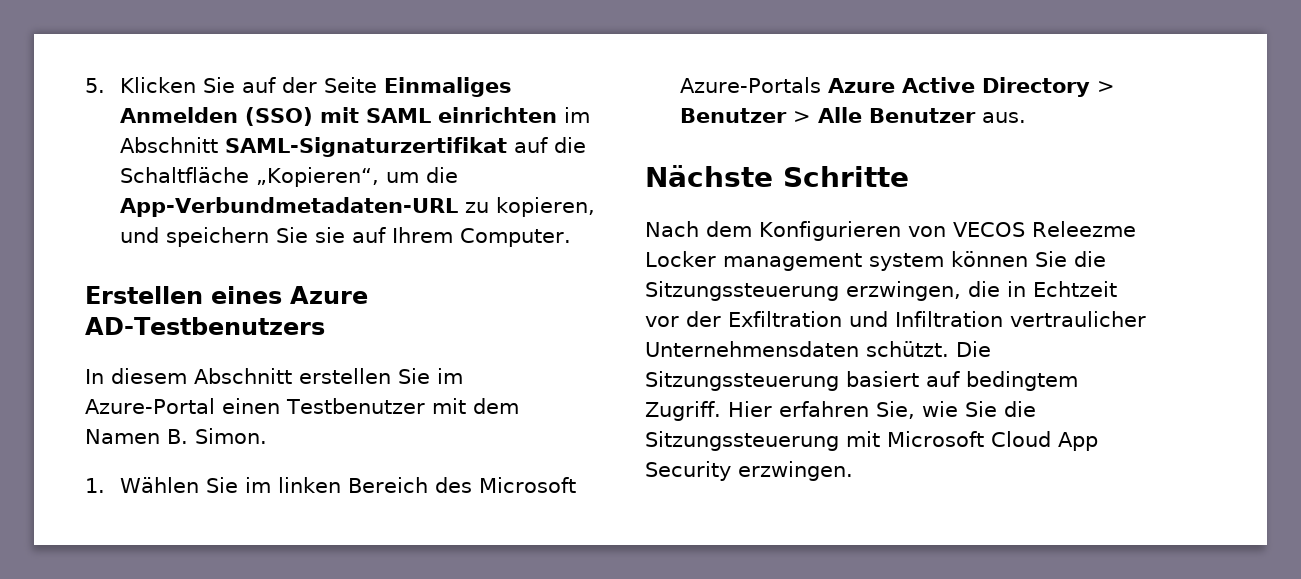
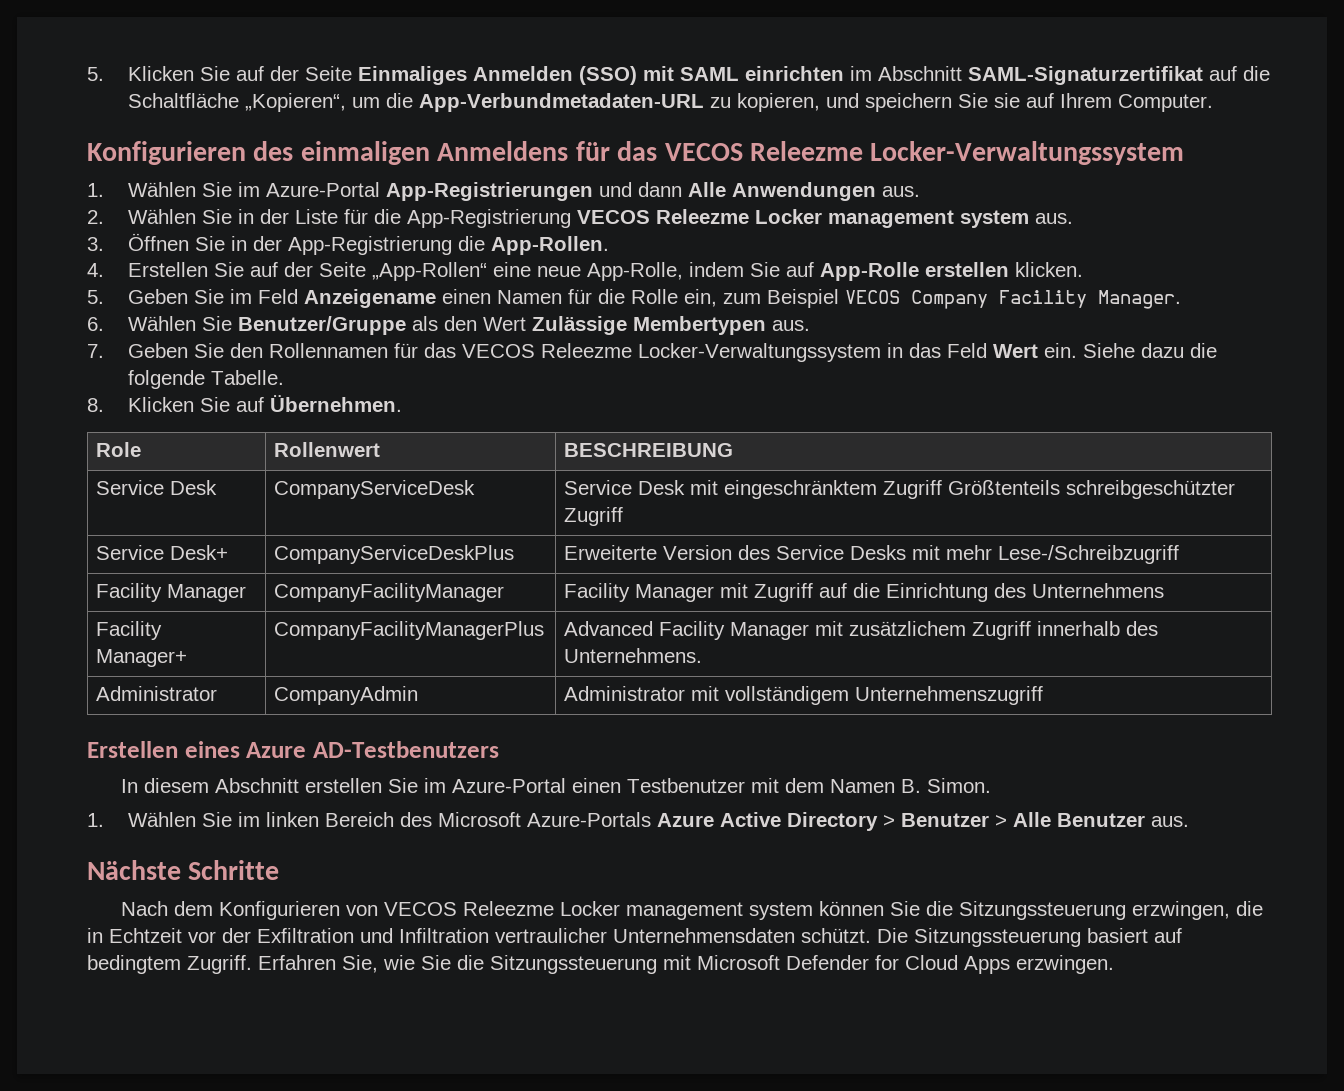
(572, 237) none -> [87,141,1185,165] [87,182,920,201] [87,209,1073,228] [87,233,609,255] [87,262,1083,281] [87,289,1181,309] [87,316,810,335] [87,343,1217,362] [127,370,284,389] [87,395,402,412] [96,442,142,457] [274,442,381,457] [564,443,734,457] [96,480,218,495] [274,480,476,499] [564,480,1236,499] [564,507,624,526] [96,545,229,560] [274,545,515,564] [564,545,1180,564] [96,583,247,602] [274,583,505,602] [564,583,1165,602] [96,621,163,640] [96,649,188,667] [274,621,545,640] [564,621,1159,640] [564,648,703,663] [96,686,218,701] [274,686,419,705] [564,686,1044,705] // Konfigurieren des einmaligen Anmeldens für das VECOS Releezme Locker-Verwaltungssystem // 1. Wählen Sie im Azure-Portal App-Registrierungen und dann Alle Anwendungen aus. // 2. Wählen Sie in der Liste für die App-Registrierung VECOS Releezme Locker management system aus. // 3. Öffnen Sie in der App-Registrierung die App-Rollen. // 4. Erstellen Sie auf der Seite „App-Rollen“ eine neue App-Rolle, indem Sie auf App-Rolle erstellen klicken. // 5. Geben Sie im Feld Anzeigename einen Namen für die Rolle ein, zum Beispiel VECOS Company Facility Manager. // 6. Wählen Sie Benutzer/Gruppe als den Wert Zulässige Membertypen aus. // 7. Geben Sie den Rollennamen für das VECOS Releezme Locker-Verwaltungssystem in das Feld Wert ein. Siehe dazu die folgende Tabelle. // 8. Klicken Sie auf Übernehmen. // Role | Rollenwert | BESCHREIBUNG // Service Desk | CompanyServiceDesk | Service Desk mit eingeschränktem Zugriff Größtenteils schreibgeschützter Zugriff // Service Desk+ | CompanyServiceDeskPlus | Erweiterte Version des Service Desks mit mehr Lese-/Schreibzugriff // Facility Manager | CompanyFacilityManager | Facility Manager mit Zugriff auf die Einrichtung des Unternehmens // Facility Manager+ | CompanyFacilityManagerPlus | Advanced Facility Manager mit zusätzlichem Zugriff innerhalb des Unternehmens. // Administrator | CompanyAdmin | Administrator mit vollständigem Unternehmenszugriff
[727,401,869,417] Hier erfahren -> [258,955,336,970] Erfahren
[991,431,1098,451] [645,461,731,481] Cloud App Security -> [786,955,1010,974] Defender for Cloud Apps

